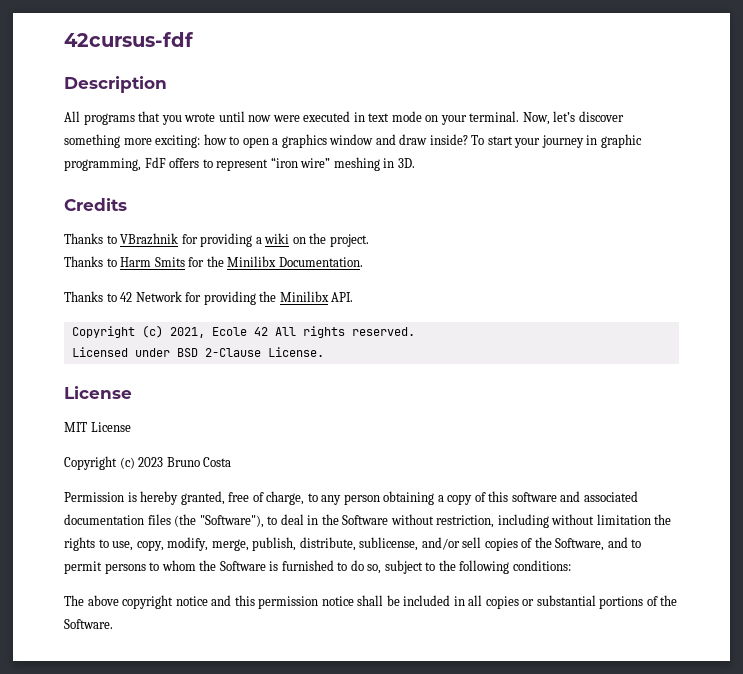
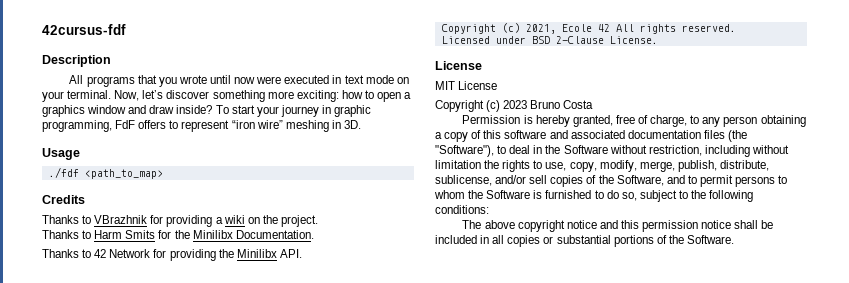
(415, 163) none -> [42,148,80,160] [48,167,163,179] // Usage // ./fdf <path_to_map>

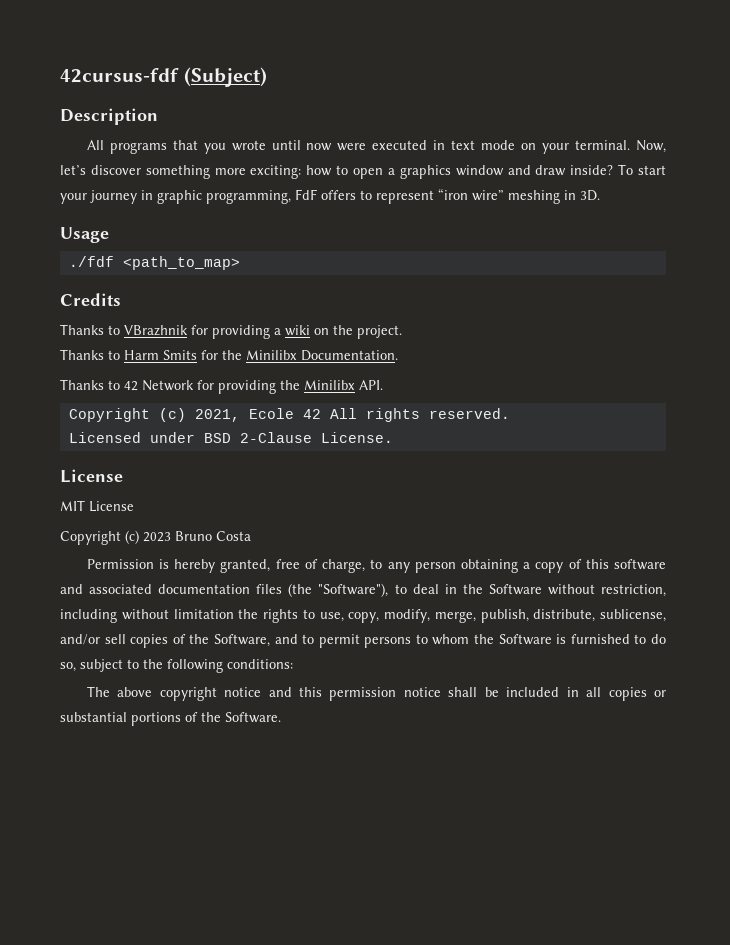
(126, 29) none -> [183,67,267,87] (Subject)

